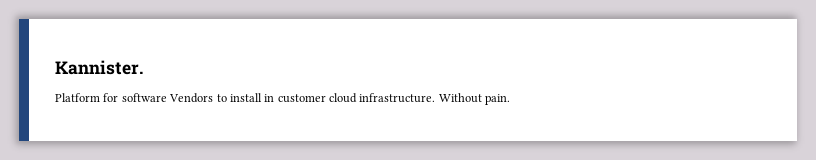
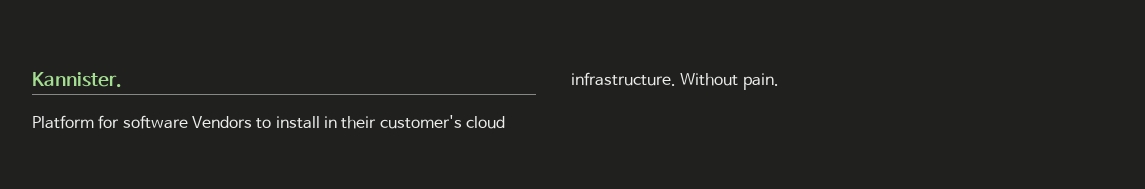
[277,94,326,103] customer -> [341,115,462,129] their customer's

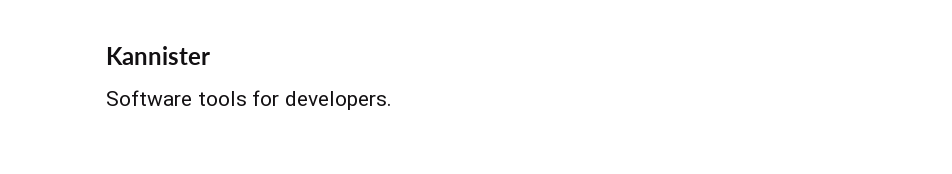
[32,72,122,88] [32,115,505,129] [571,72,779,90] Kannister. // Platform for software Vendors to install in their customer's cloud infrastructure. Without pain. -> [106,46,210,65] [106,90,393,110] Kannister // Software tools for developers.

